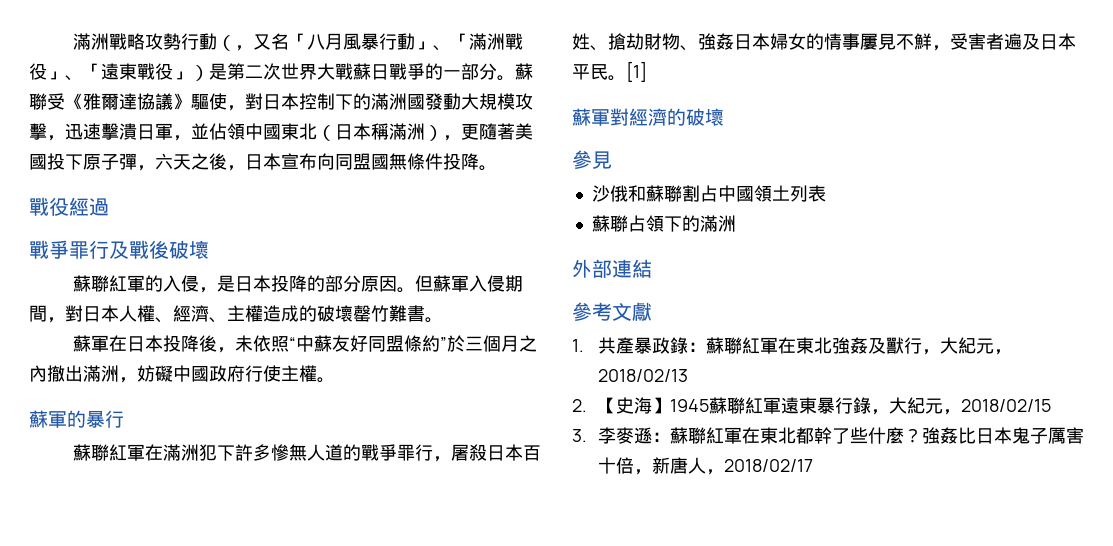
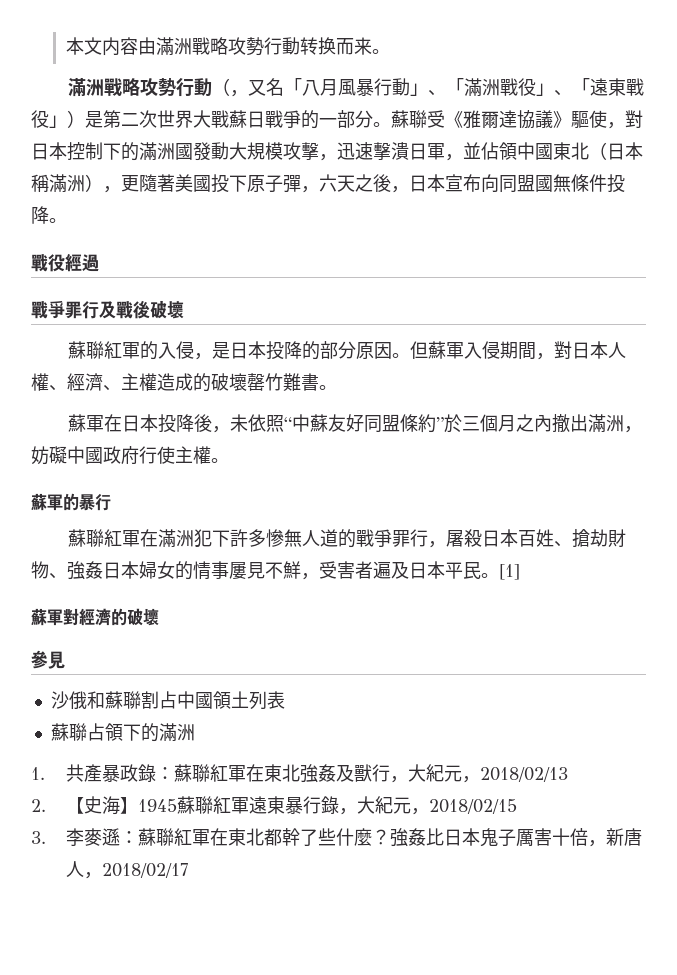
(72, 41) none -> [65,37,390,56] 本文内容由滿洲戰略攻勢行動转换而来。 //
[572,259,652,278] [572,302,652,321] // 外部連結 // 參考文獻 -> (195, 732) none

